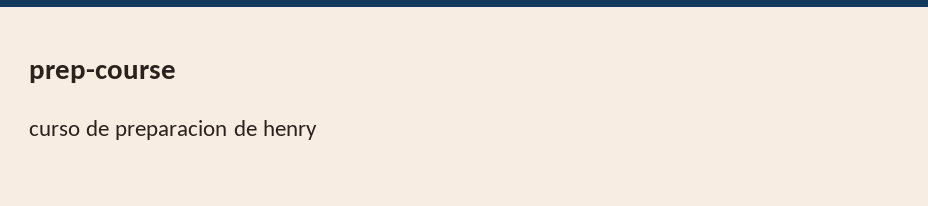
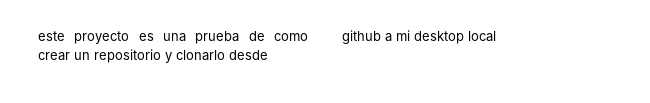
[29,65,176,83] [29,120,317,140] prep-course // curso de preparacion de henry -> [38,31,308,44] [38,49,268,63] [342,30,496,44] este proyecto es una prueba de como crear un repositorio y clonarlo desde github a mi desktop local

